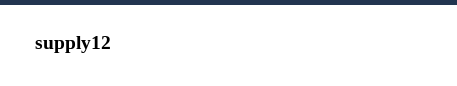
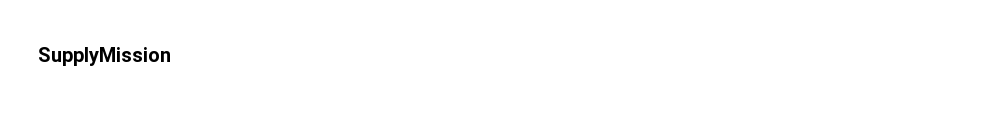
[35,36,111,53] supply12 -> [38,47,171,66] SupplyMission

